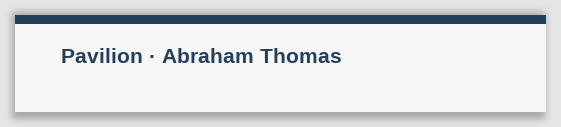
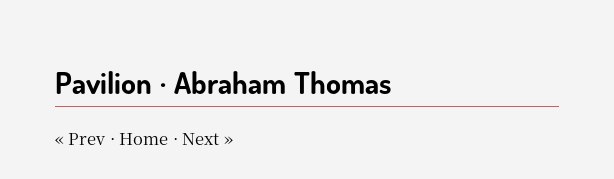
(342, 55) none -> [55,133,233,145] // « Prev · Home · Next »

